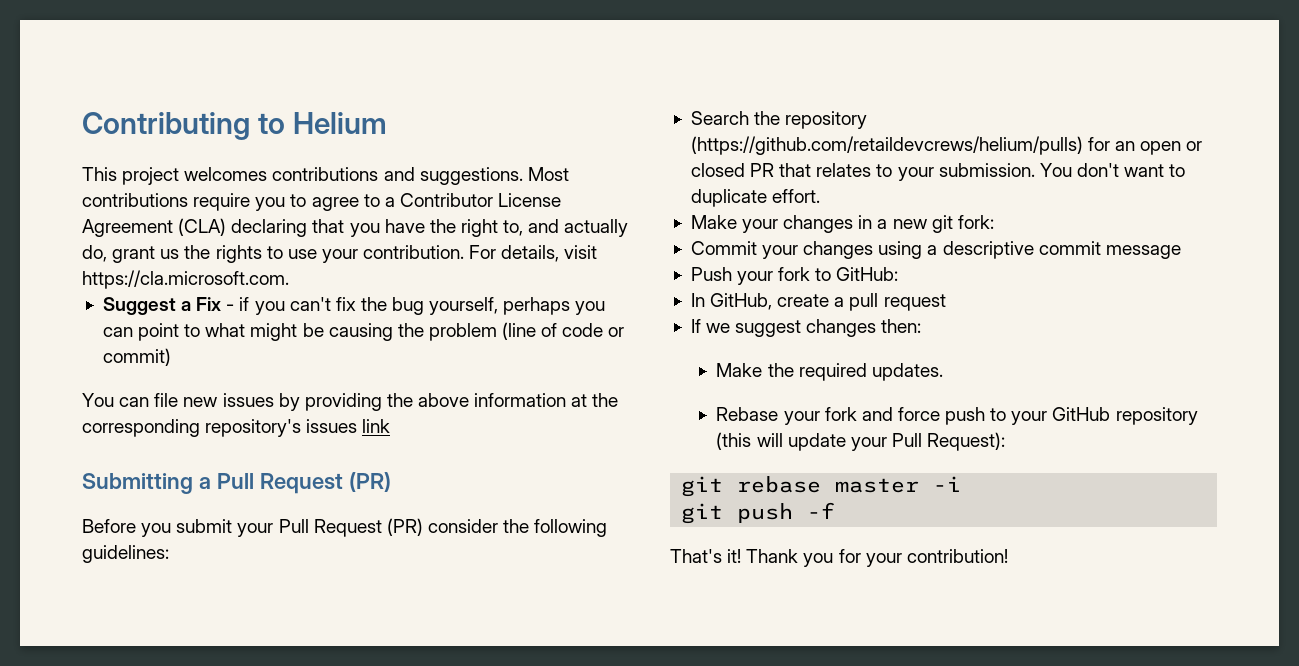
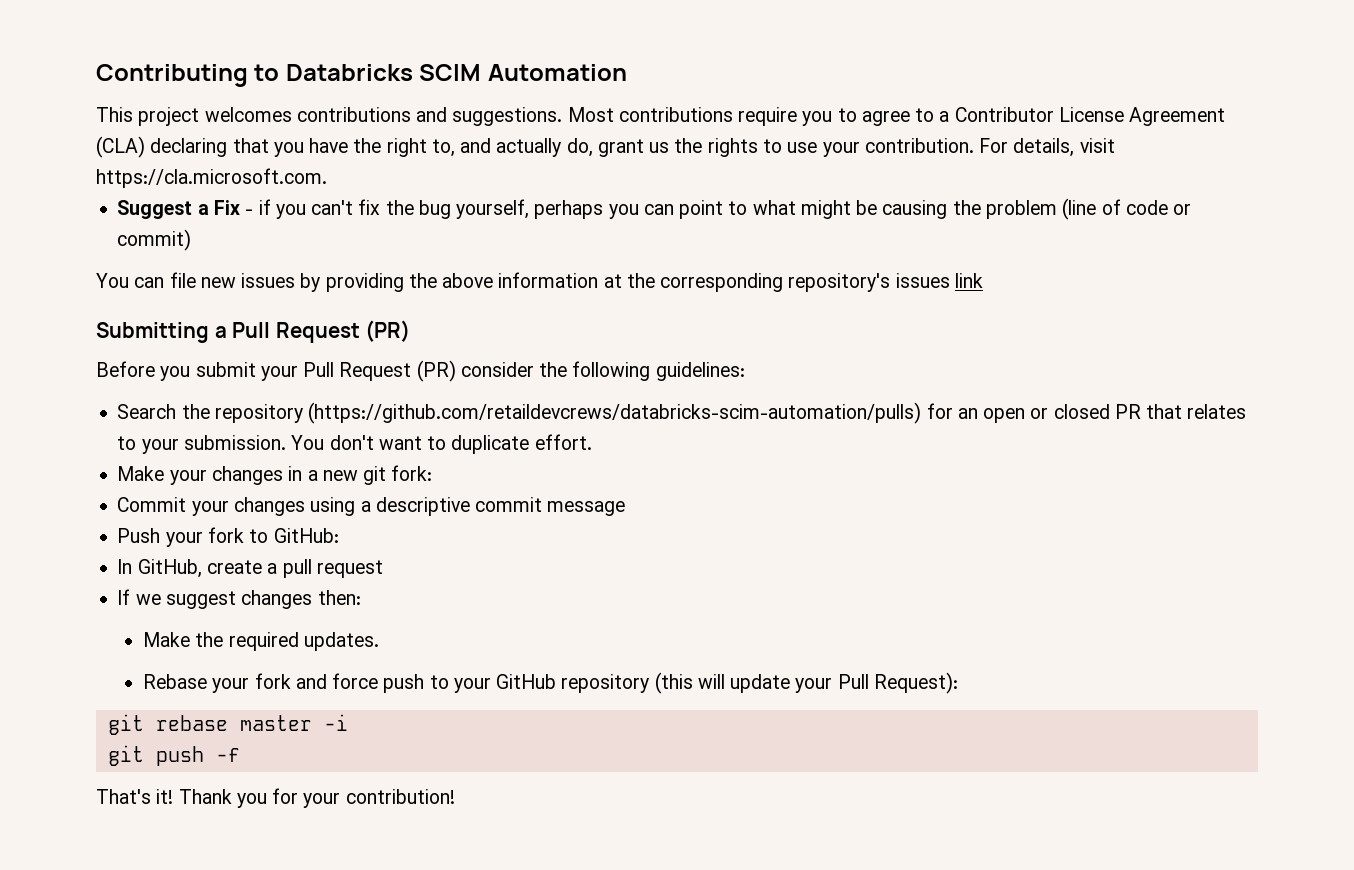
[292,112,387,134] Helium -> [285,64,627,81] Databricks SCIM Automation
[690,136,1083,155] (https://github.com/retaildevcrews/helium/pulls) -> [308,402,922,424] (https://github.com/retaildevcrews/databricks-scim-automation/pulls)

